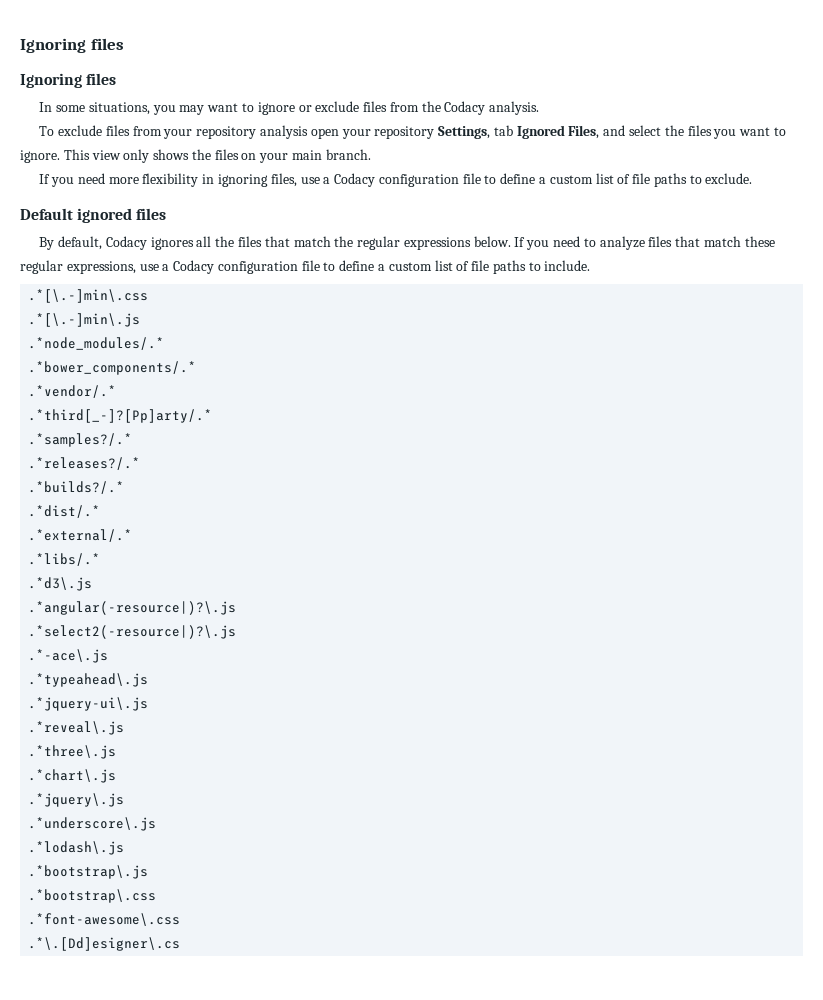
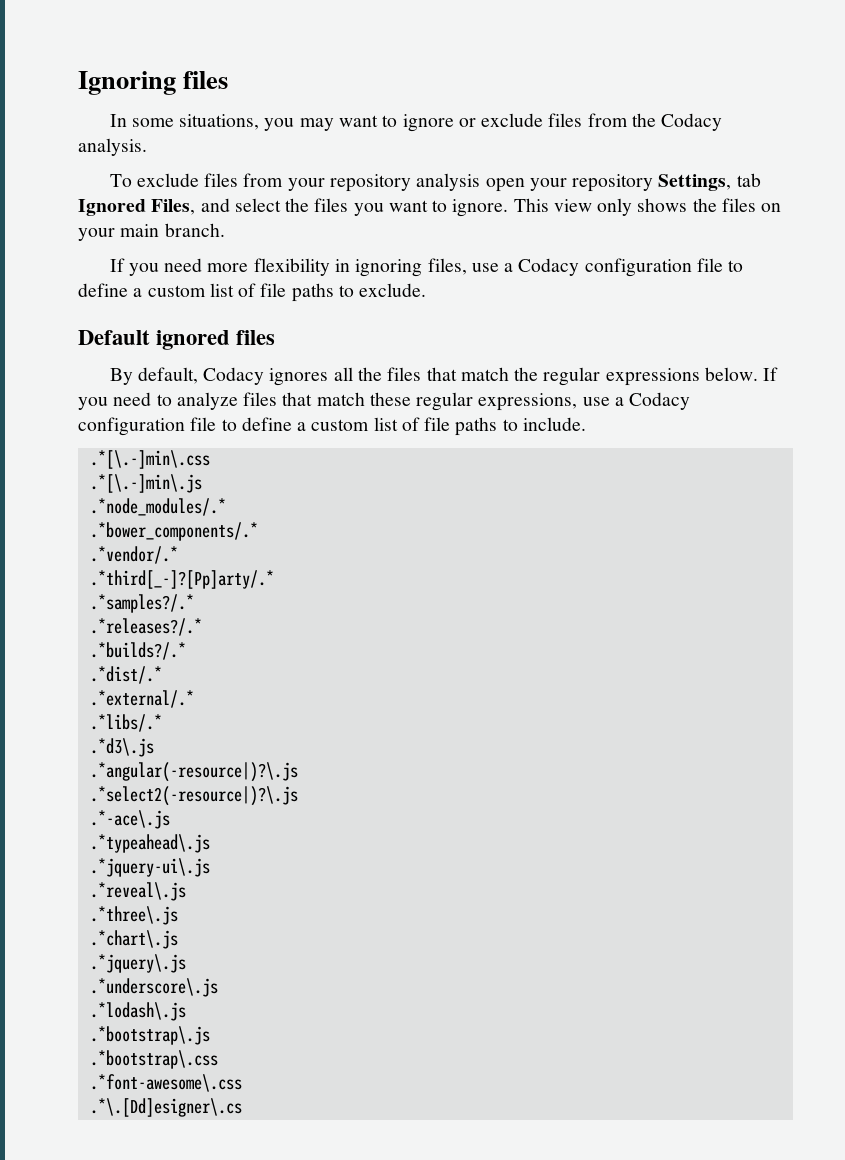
[20,38,124,53] [20,73,117,88] Ignoring files // Ignoring files -> [78,71,229,95] Ignoring files

